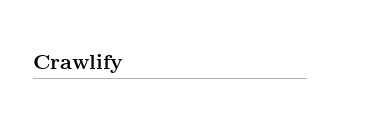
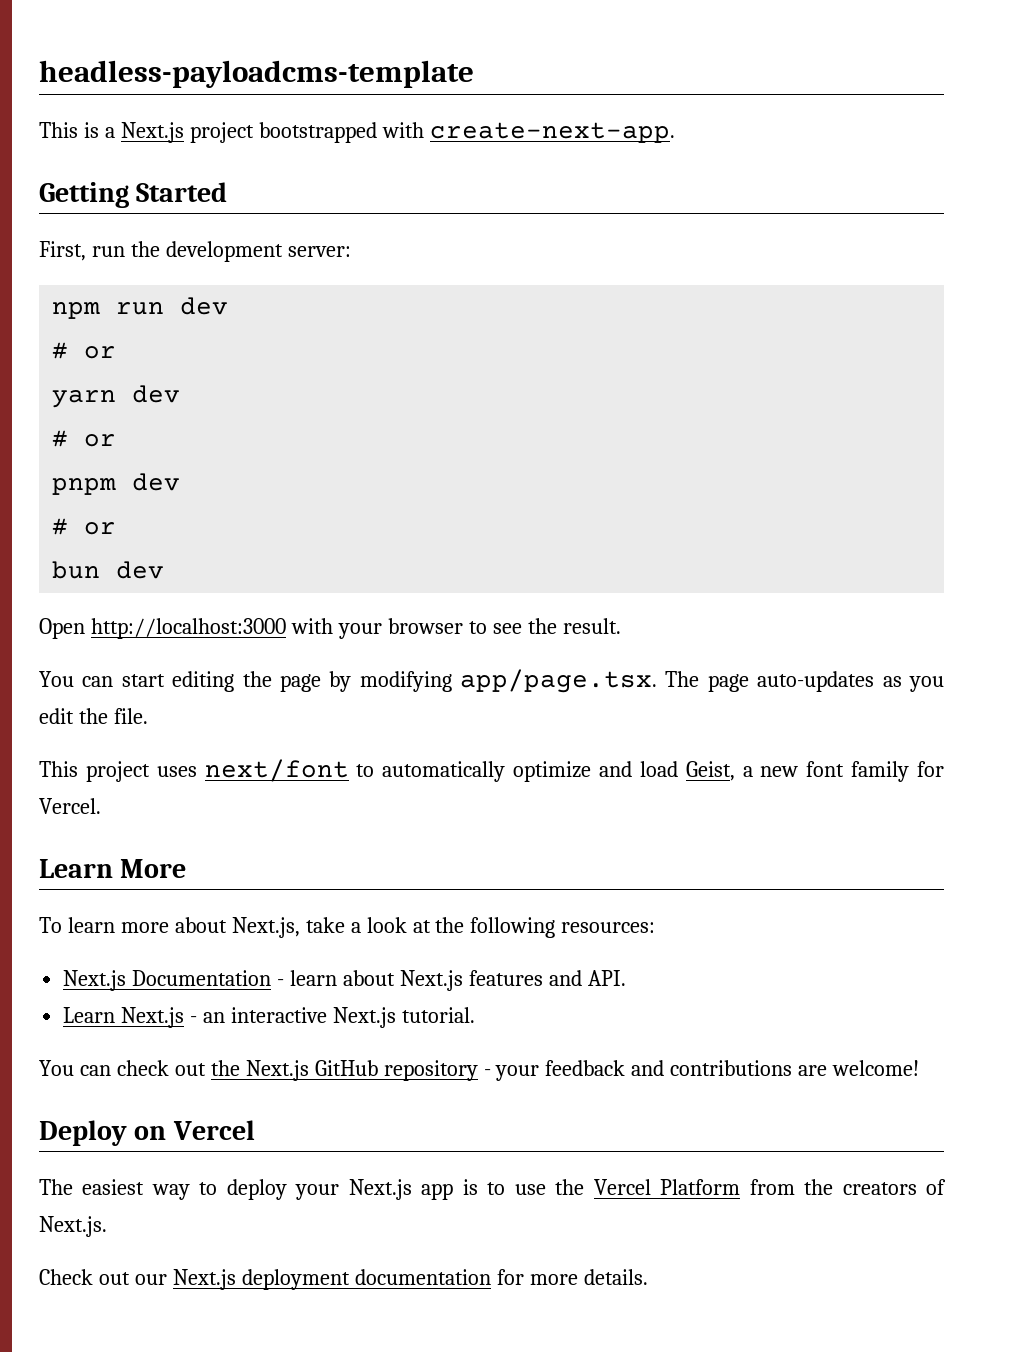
[33,54,123,73] Crawlify -> [39,60,474,88] [39,122,675,143] [39,182,228,208] [39,241,351,262] [52,297,229,319] [52,342,117,359] [52,385,181,408] [52,430,117,447] [52,473,181,495] [52,518,117,535] [52,561,165,579] [39,618,621,639] [39,669,944,693] [39,708,148,724] [39,759,945,782] [39,798,101,814] [39,859,187,878] [39,917,656,938] [63,970,626,991] [63,1007,475,1028] [39,1060,920,1081] [39,1120,255,1146] [39,1179,947,1200] [39,1216,107,1237] [39,1269,648,1290] headless-payloadcms-template // This is a Next.js project bootstrapped with create-next-app. // Getting Started // First, run the development server: // npm run dev // # or // yarn dev // # or // pnpm dev // # or // bun dev // Open http://localhost:3000 with your browser to see the result. // You can start editing the page by modifying app/page.tsx. The page auto-updates as you edit the file. // This project uses next/font to automatically optimize and load Geist, a new font family for Vercel. // Learn More // To learn more about Next.js, take a look at the following resources: // Next.js Documentation - learn about Next.js features and API. // Learn Next.js - an interactive Next.js tutorial. // You can check out the Next.js GitHub repository - your feedback and contributions are welcome! // Deploy on Vercel // The easiest way to deploy your Next.js app is to use the Vercel Platform from the creators of Next.js. // Check out our Next.js deployment documentation for more details.

